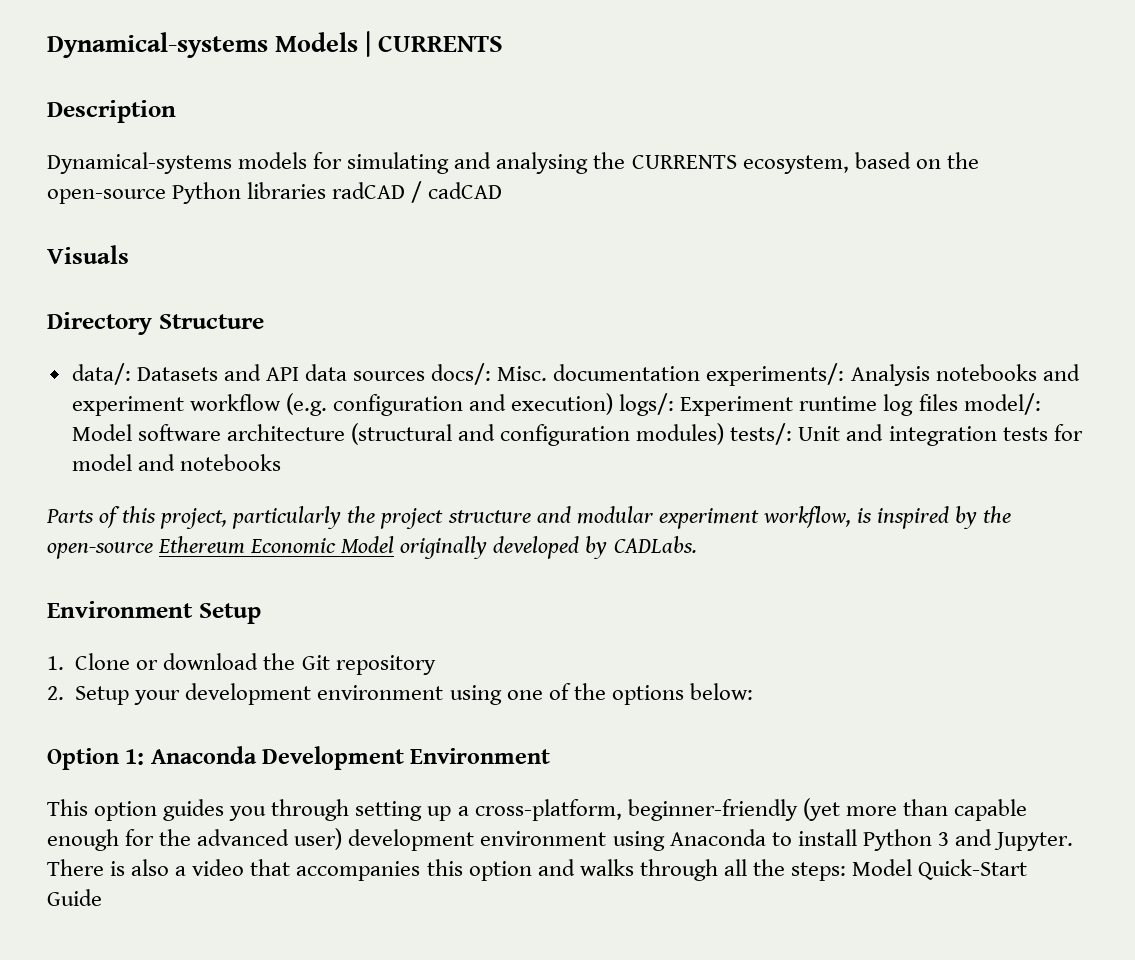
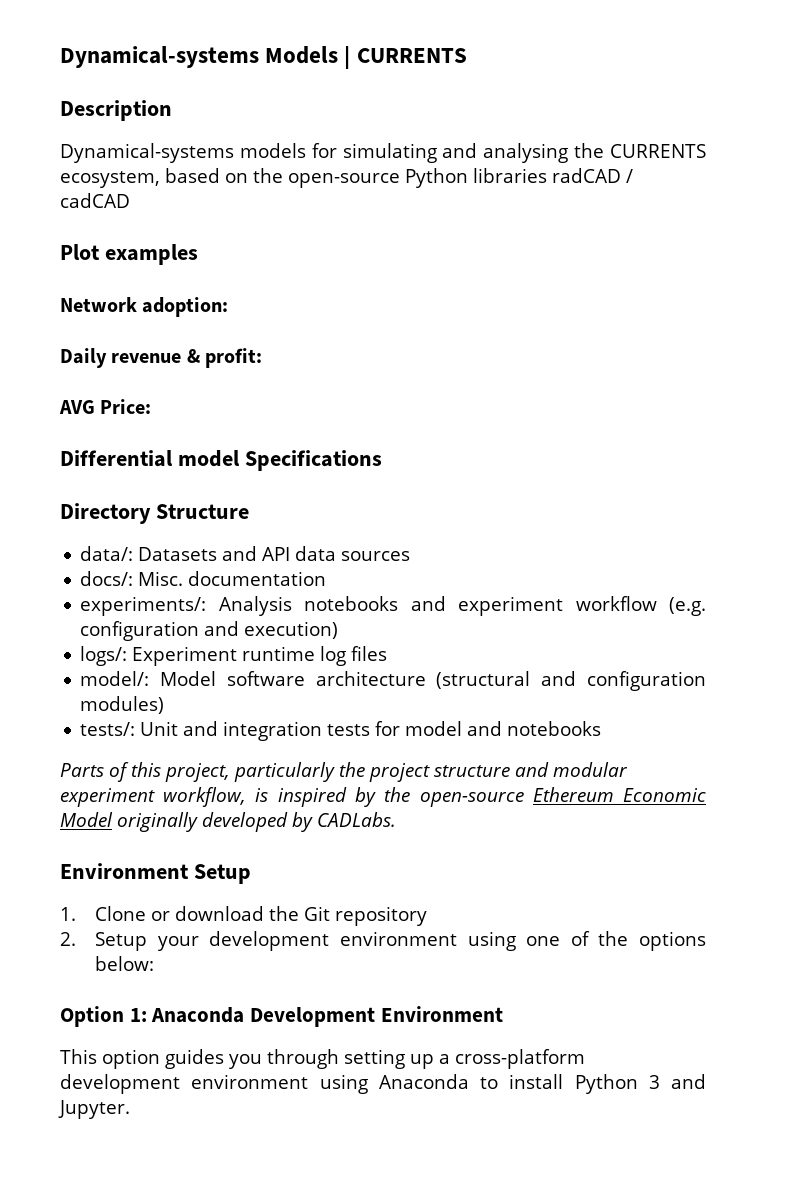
[47,245,129,264] Visuals -> [60,244,198,265] [60,297,229,317] [60,348,263,368] [59,399,152,414] [60,450,382,471] Plot examples // Network adoption: // Daily revenue & profit: // AVG Price: // Differential model Specifications
(426, 376) none -> (411, 556) //
(701, 372) none -> (327, 578) //
(614, 404) none -> (339, 630) //
(958, 402) none -> (388, 653) //
(725, 434) none -> (165, 705) //
[474,798,1027,821] [47,828,343,851] cross-platform, beginner-friendly (yet more than capable enough for the advanced user) -> [455,1049,585,1069] cross-platform
[47,859,1028,881] [47,889,102,906] There is also a video that accompanies this option and walks through all the steps: Model Quick-Start Guide -> (130, 1109) none

